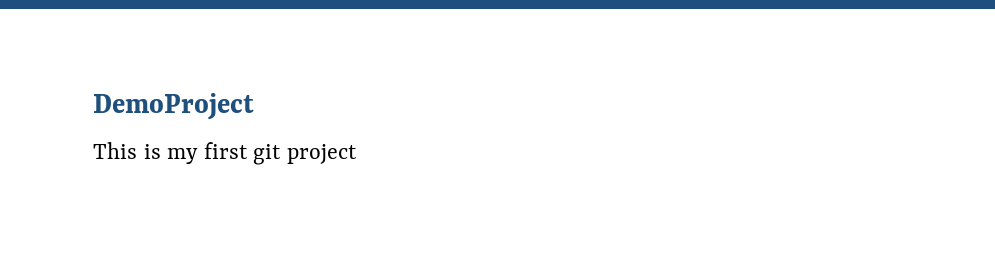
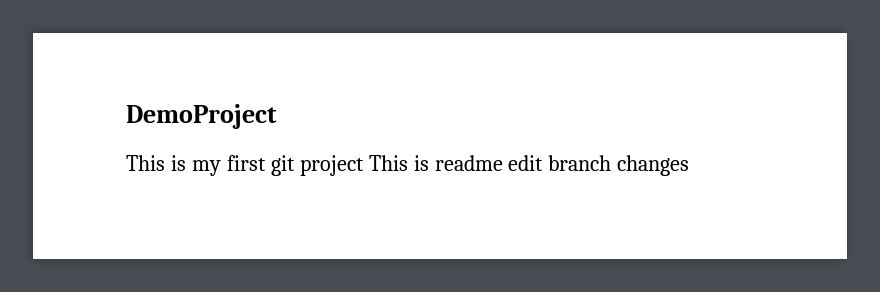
(358, 154) none -> [368,155,690,176] This is readme edit branch changes

